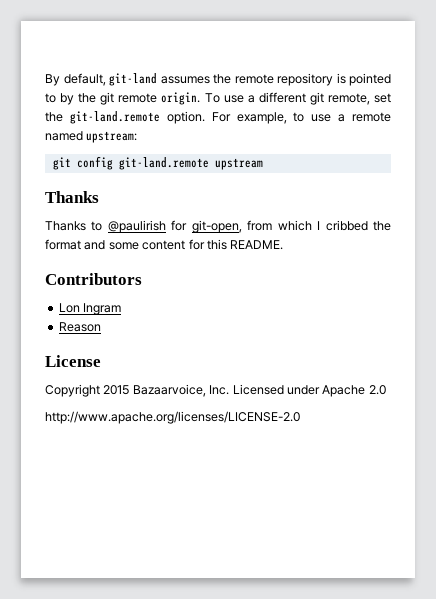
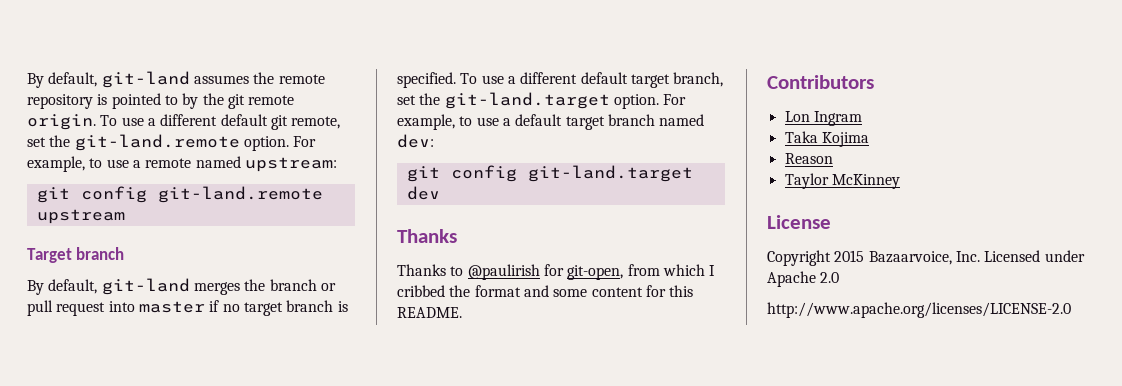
(306, 97) none -> [220,114,268,126] default
(263, 164) none -> [27,247,125,263] [27,278,336,295] [27,300,348,316] [397,72,724,88] [397,92,687,109] [397,114,705,130] [397,134,434,148] [406,165,693,182] [406,186,440,200] // Target branch // By default, git-land merges the branch or pull request into master if no target branch is specified. To use a different default target branch, set the git-land.target option. For example, to use a default target branch named dev: // git config git-land.target dev
(122, 309) none -> [784,131,869,147] // Taka Kojima
(101, 327) none -> [784,173,900,189] // Taylor McKinney

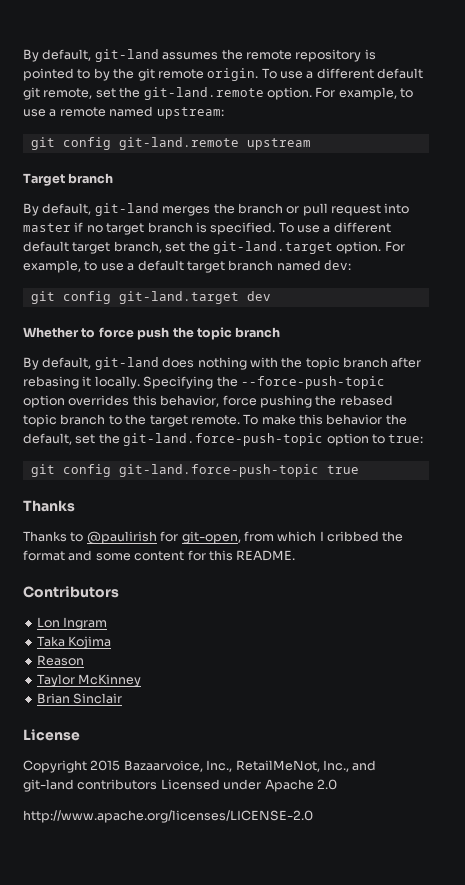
(440, 193) none -> [23,327,281,340] [23,357,422,370] [23,376,385,389] [23,395,393,408] [23,414,407,427] [23,433,424,446] [30,464,359,477] // Whether to force push the topic branch // By default, git-land does nothing with the topic branch after rebasing it locally. Specifying the --force-push-topic option overrides this behavior, force pushing the rebased topic branch to the target remote. To make this behavior the default, set the git-land.force-push-topic option to true: // git config git-land.force-push-topic true
(900, 181) none -> [36,693,123,704] // Brian Sinclair
[955,251,980,262] Inc. -> [206,760,377,772] [23,779,158,792] Inc., RetailMeNot, Inc., and git-land contributors

